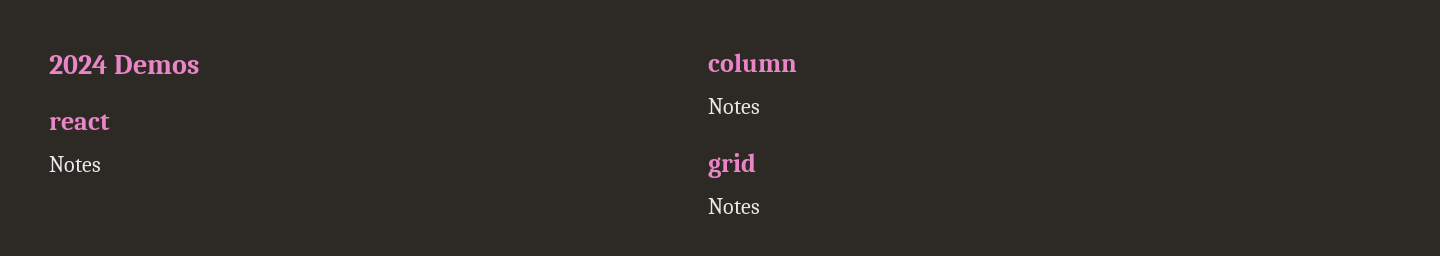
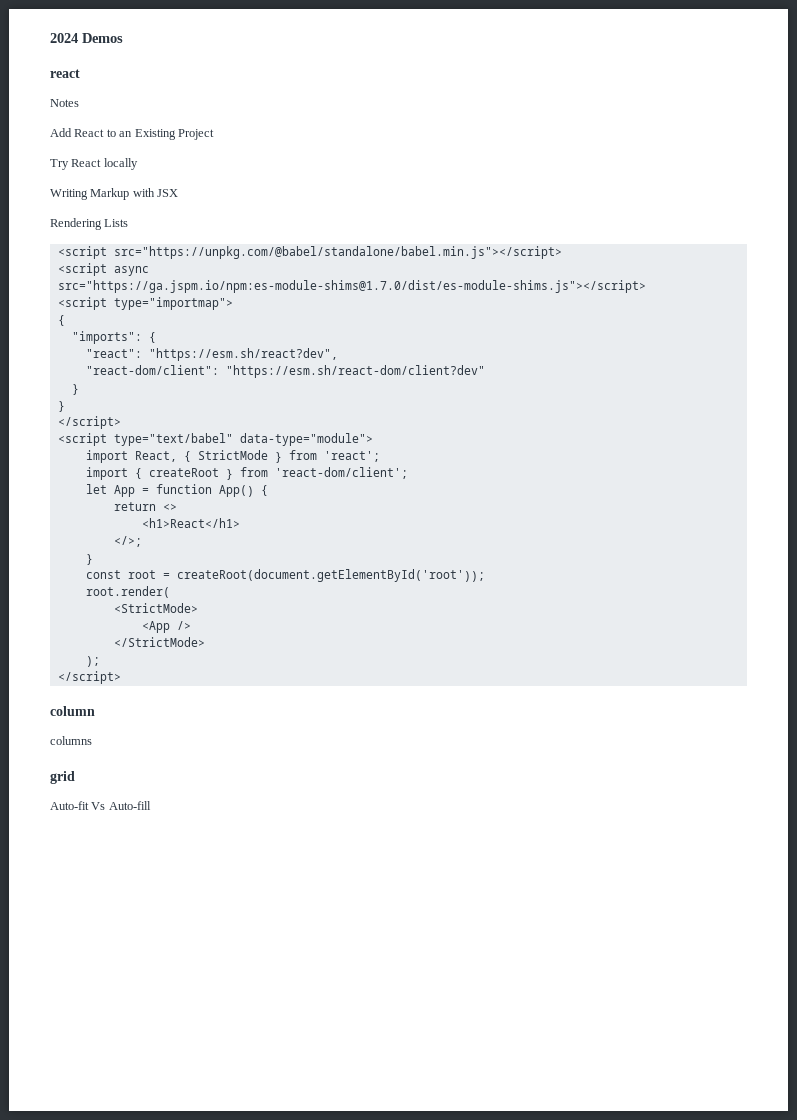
(101, 164) none -> [50,128,214,140] [50,158,138,170] [50,188,179,200] [50,218,129,230] [57,246,562,259] [57,263,149,276] [57,280,646,293] [57,297,233,310] [57,315,65,326] [71,331,156,344] [85,348,338,361] [85,365,485,378] [71,384,79,395] [57,401,65,412] [57,416,121,429] [57,433,373,446] [85,450,380,463] [85,467,408,480] [85,484,268,497] [113,502,177,511] [141,518,240,528] [113,536,142,547] [85,554,93,565] [85,569,485,582] [85,586,170,598] [113,603,198,613] [141,621,191,633] [113,637,205,647] [85,656,100,667] [57,671,121,684] // Add React to an Existing Project // Try React locally // Writing Markup with JSX // Rendering Lists // <script src="https://unpkg.com/@babel/standalone/babel.min.js"></script> // <script async src="https://ga.jspm.io/npm:es-module-shims@1.7.0/dist/es-module-shims.js"></script> // <script type="importmap"> // { // "imports": { // "react": "https://esm.sh/react?dev", // "react-dom/client": "https://esm.sh/react-dom/client?dev" // } // } // </script> // <script type="text/babel" data-type="module"> // import React, { StrictMode } from 'react'; // import { createRoot } from 'react-dom/client'; // let App = function App() { // return <> // <h1>React</h1> // </>; // } // const root = createRoot(document.getElementById('root')); // root.render( // <StrictMode> // <App /> // </StrictMode> // ); // </script>
[708,98,760,114] Notes -> [50,736,92,745] columns
[708,198,760,214] Notes -> [50,801,151,810] Auto-fit Vs Auto-fill

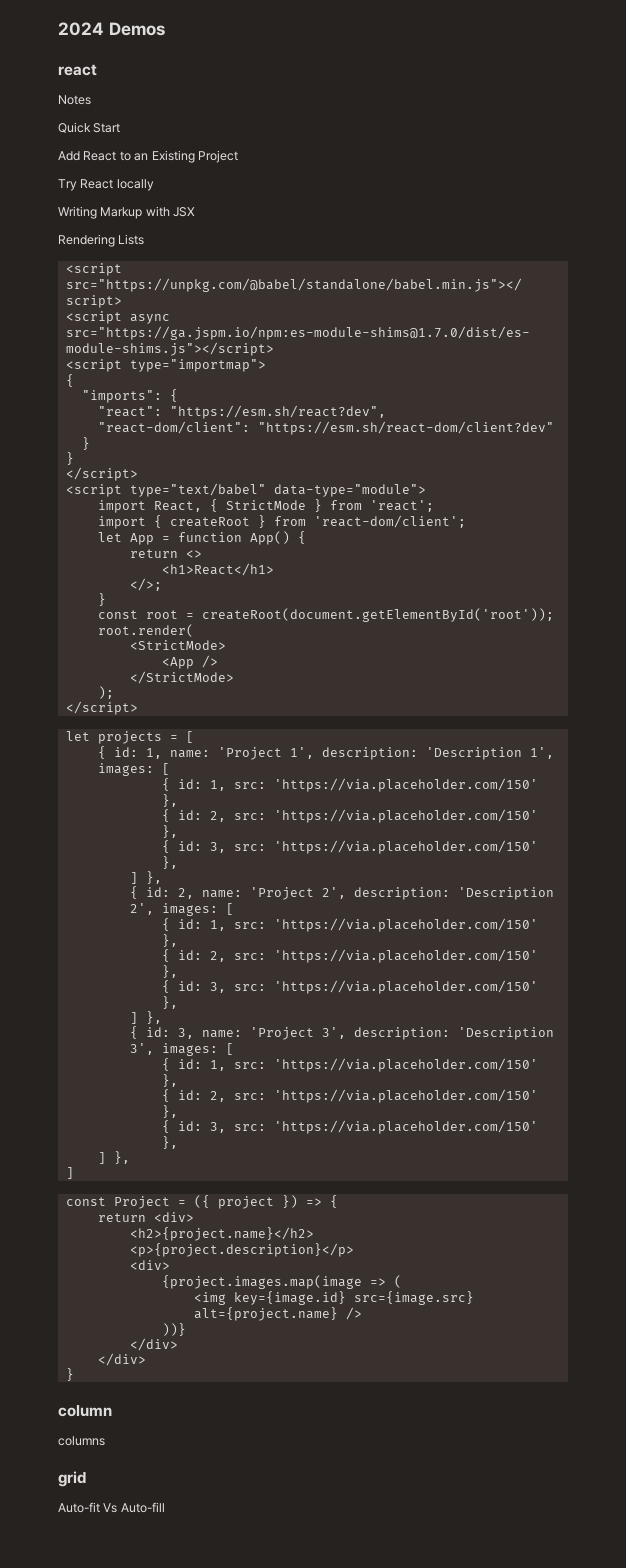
(79, 103) none -> [58,122,121,133] // Quick Start
(121, 677) none -> [65,731,194,744] [97,746,554,760] [97,763,170,776] [161,778,538,792] [161,794,178,807] [161,809,538,823] [161,825,178,838] [161,840,538,854] [161,856,178,869] [129,871,162,884] [129,886,554,900] [129,903,234,916] [161,918,538,932] [161,934,178,947] [161,949,538,963] [161,965,178,978] [161,980,538,994] [161,996,178,1009] [129,1011,162,1024] [129,1026,554,1040] [129,1043,234,1056] [161,1058,538,1072] [161,1074,178,1087] [161,1089,538,1103] [161,1105,178,1118] [161,1120,538,1134] [161,1136,178,1149] [97,1151,130,1164] [65,1167,74,1179] [65,1195,338,1209] [97,1212,194,1222] [129,1227,314,1241] [129,1243,354,1257] [129,1260,170,1270] [161,1275,402,1289] [193,1291,474,1305] [193,1307,362,1321] [161,1323,186,1336] [129,1338,178,1351] [97,1353,146,1366] [65,1368,74,1381] // let projects = [ // { id: 1, name: 'Project 1', description: 'Description 1', images: [ // { id: 1, src: 'https://via.placeholder.com/150' }, // { id: 2, src: 'https://via.placeholder.com/150' }, // { id: 3, src: 'https://via.placeholder.com/150' }, // ] }, // { id: 2, name: 'Project 2', description: 'Description 2', images: [ // { id: 1, src: 'https://via.placeholder.com/150' }, // { id: 2, src: 'https://via.placeholder.com/150' }, // { id: 3, src: 'https://via.placeholder.com/150' }, // ] }, // { id: 3, name: 'Project 3', description: 'Description 3', images: [ // { id: 1, src: 'https://via.placeholder.com/150' }, // { id: 2, src: 'https://via.placeholder.com/150' }, // { id: 3, src: 'https://via.placeholder.com/150' }, // ] }, // ] // const Project = ({ project }) => { // return <div> // <h2>{project.name}</h2> // <p>{project.description}</p> // <div> // {project.images.map(image => ( // <img key={image.id} src={image.src} alt={project.name} /> // ))} // </div> // </div> // }

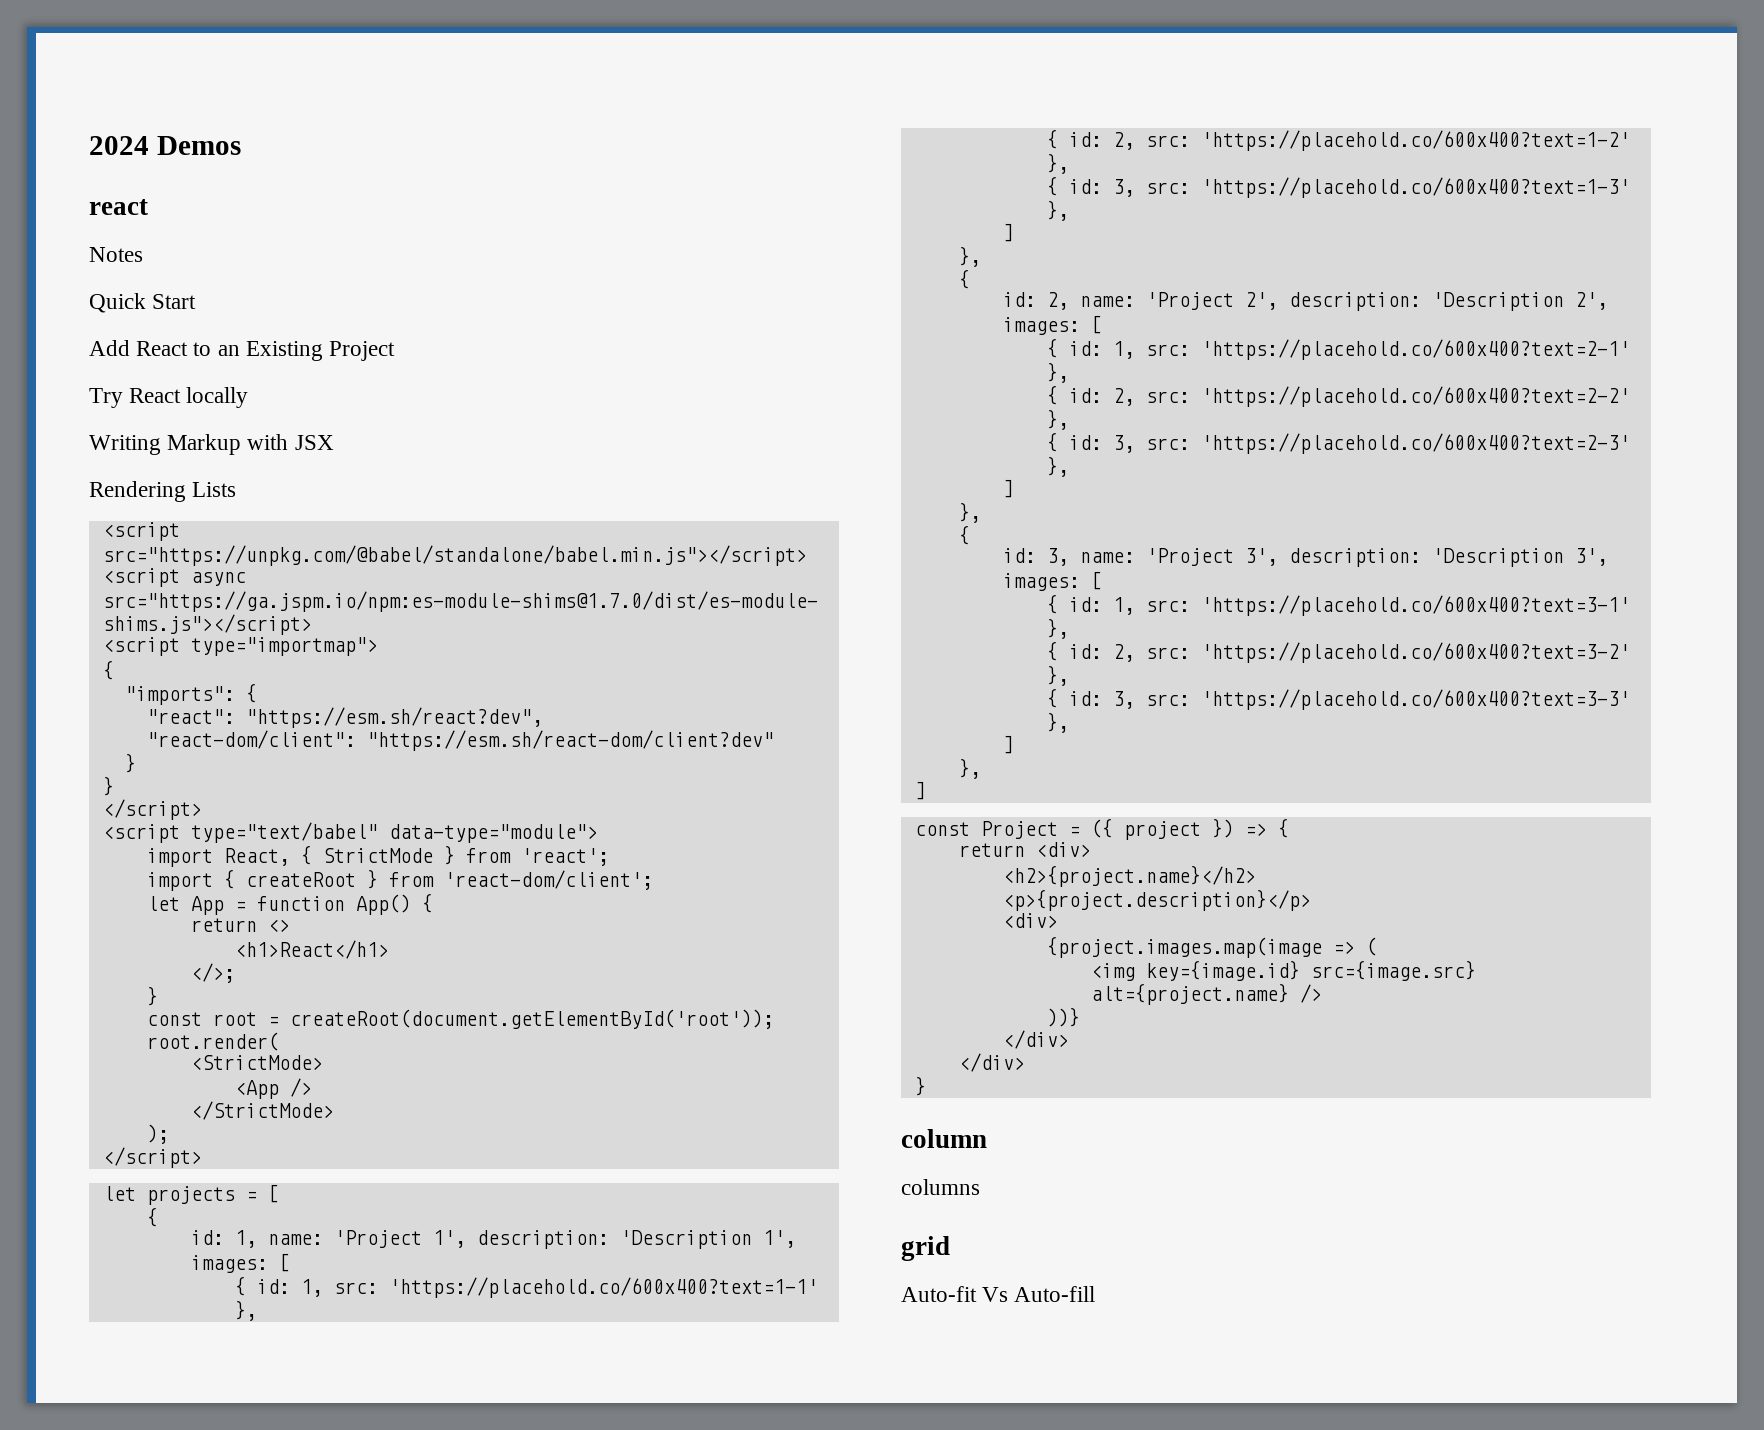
(106, 752) none -> (158, 1217) //
[273,778,538,792] [161,794,178,807] [161,809,538,823] [161,825,178,838] [161,840,538,854] [161,856,178,869] [129,871,162,884] [129,886,138,899] 'https://via.placeholder.com/150' }, // { id: 2, src: 'https://via.placeholder.com/150' }, // { id: 3, src: 'https://via.placeholder.com/150' }, // ] }, // { -> [388,1277,818,1298] [234,1300,257,1321] [1046,129,1630,151] [1046,153,1069,174] [1046,176,1630,198] [1046,200,1069,221] [1002,223,1014,242] [958,246,981,267] [958,269,970,289] 'https://placehold.co/600x400?text=1-1' }, // { id: 2, src: 'https://placehold.co/600x400?text=1-2' }, // { id: 3, src: 'https://placehold.co/600x400?text=1-3' }, // ] // }, // { //
[273,918,538,932] [161,934,178,947] [161,949,538,963] [161,965,178,978] [161,980,538,994] [161,996,178,1009] [129,1011,162,1024] [129,1026,138,1039] 'https://via.placeholder.com/150' }, // { id: 2, src: 'https://via.placeholder.com/150' }, // { id: 3, src: 'https://via.placeholder.com/150' }, // ] }, // { -> [1200,339,1630,360] [1046,362,1069,383] [1046,385,1630,407] [1046,409,1069,430] [1046,432,1630,454] [1046,456,1069,477] [1002,479,1014,498] [958,502,981,523] [958,525,970,545] 'https://placehold.co/600x400?text=2-1' }, // { id: 2, src: 'https://placehold.co/600x400?text=2-2' }, // { id: 3, src: 'https://placehold.co/600x400?text=2-3' }, // ] // }, // { //
[273,1058,538,1072] [161,1074,178,1087] [161,1089,538,1103] [161,1105,178,1118] [161,1120,538,1134] [161,1136,178,1149] [97,1152,106,1164] 'https://via.placeholder.com/150' }, // { id: 2, src: 'https://via.placeholder.com/150' }, // { id: 3, src: 'https://via.placeholder.com/150' }, // ] -> [1200,595,1630,616] [1046,618,1069,639] [1046,641,1630,663] [1046,665,1069,686] [1046,688,1630,710] [1046,712,1069,733] [1002,735,1014,754] 'https://placehold.co/600x400?text=3-1' }, // { id: 2, src: 'https://placehold.co/600x400?text=3-2' }, // { id: 3, src: 'https://placehold.co/600x400?text=3-3' }, // ] //

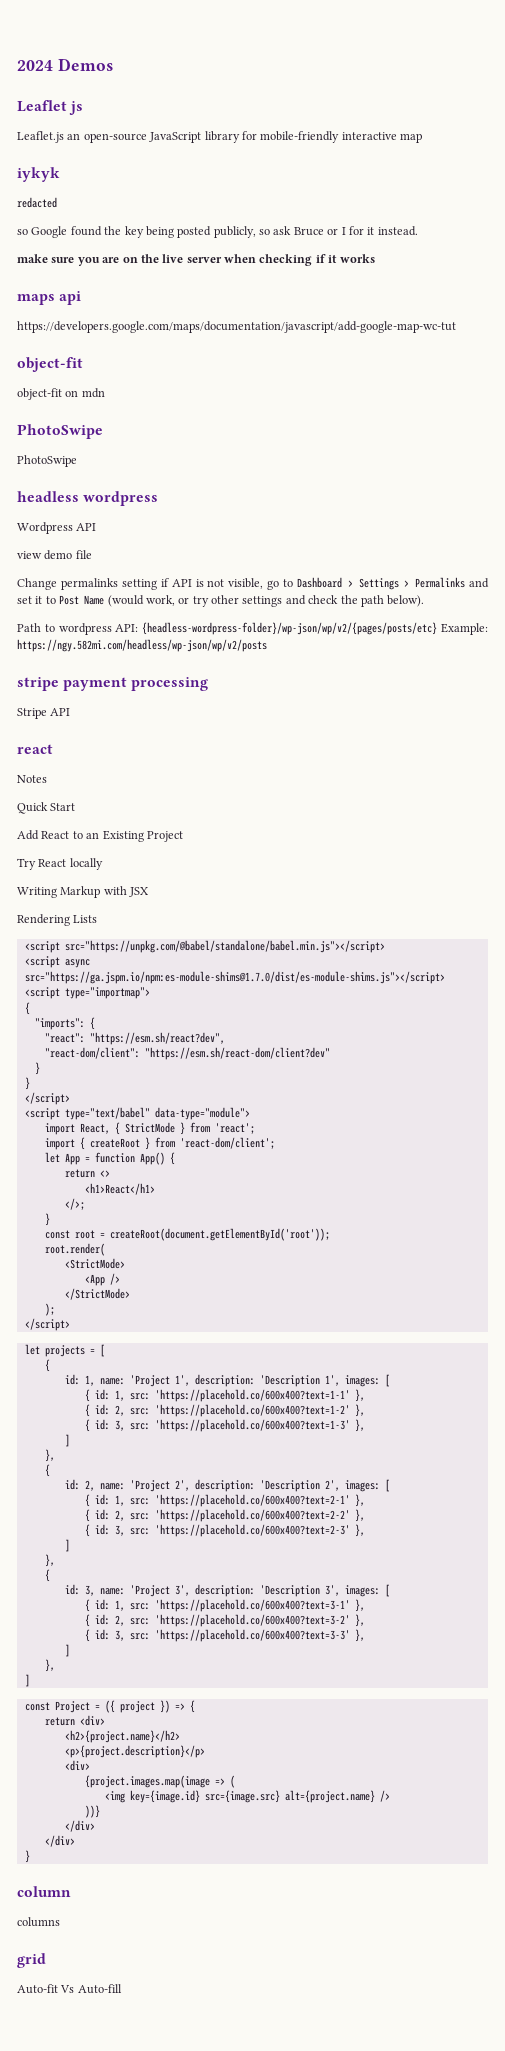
(241, 145) none -> [17,100,84,115] [17,131,422,143] [17,167,60,182] [17,197,57,208] [17,226,418,238] [17,254,375,266] [17,291,82,305] [17,321,456,333] [17,357,83,372] [17,388,105,400] [17,424,103,439] [17,455,77,467] [17,491,159,506] [17,522,97,534] [17,550,92,560] [17,577,489,590] [17,595,425,607] [17,622,488,635] [17,639,267,652] [17,677,209,691] [17,708,71,719] // Leaflet js // Leaflet.js an open-source JavaScript library for mobile-friendly interactive map // iykyk // redacted // so Google found the key being posted publicly, so ask Bruce or I for it instead. // make sure you are on the live server when checking if it works // maps api // https://developers.google.com/maps/documentation/javascript/add-google-map-wc-tut // object-fit // object-fit on mdn // PhotoSwipe // PhotoSwipe // headless wordpress // Wordpress API // view demo file // Change permalinks setting if API is not visible, go to Dashboard > Settings > Permalinks and set it to Post Name (would work, or try other settings and check the path below). // Path to wordpress API: {headless-wordpress-folder}/wp-json/wp/v2/{pages/posts/etc} Example: https://ngy.582mi.com/headless/wp-json/wp/v2/posts // stripe payment processing // Stripe API

